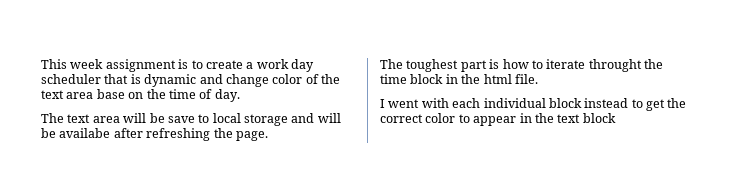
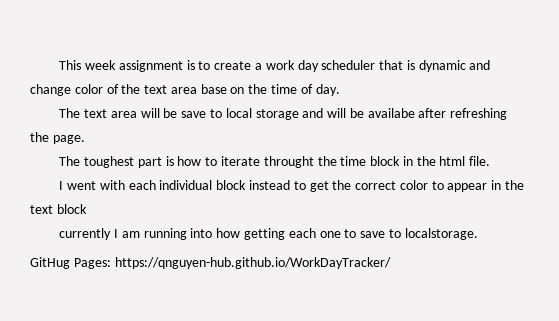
(616, 118) none -> [59,228,478,240] [30,257,391,269] // currently I am running into how getting each one to save to localstorage. // GitHug Pages: https://qnguyen-hub.github.io/WorkDayTracker/

